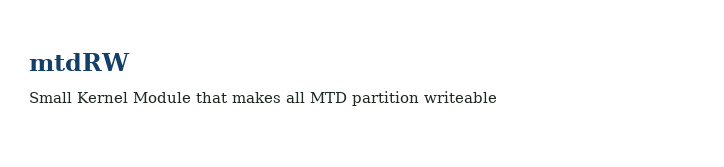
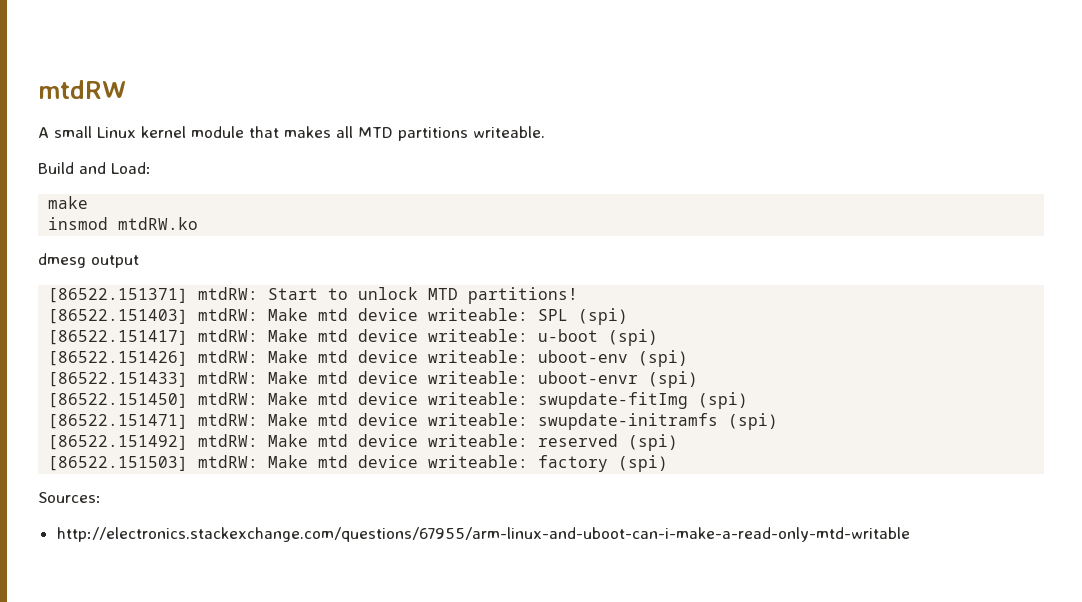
[29,91,497,106] Small Kernel Module that makes all MTD partition writeable -> [38,126,545,141] [38,162,151,174] [48,196,89,209] [48,217,199,230] [38,253,139,268] [48,287,579,304] [48,308,629,325] [48,329,659,346] [48,350,689,367] [48,371,699,388] [48,392,749,409] [48,413,779,430] [48,434,679,451] [48,455,669,472] [38,492,101,503] [56,527,910,542] A small Linux kernel module that makes all MTD partitions writeable. // Build and Load: // make // insmod mtdRW.ko // dmesg output // [86522.151371] mtdRW: Start to unlock MTD partitions! // [86522.151403] mtdRW: Make mtd device writeable: SPL (spi) // [86522.151417] mtdRW: Make mtd device writeable: u-boot (spi) // [86522.151426] mtdRW: Make mtd device writeable: uboot-env (spi) // [86522.151433] mtdRW: Make mtd device writeable: uboot-envr (spi) // [86522.151450] mtdRW: Make mtd device writeable: swupdate-fitImg (spi) // [86522.151471] mtdRW: Make mtd device writeable: swupdate-initramfs (spi) // [86522.151492] mtdRW: Make mtd device writeable: reserved (spi) // [86522.151503] mtdRW: Make mtd device writeable: factory (spi) // Sources: // http://electronics.stackexchange.com/questions/67955/arm-linux-and-uboot-can-i-make-a-read-only-mtd-writable

